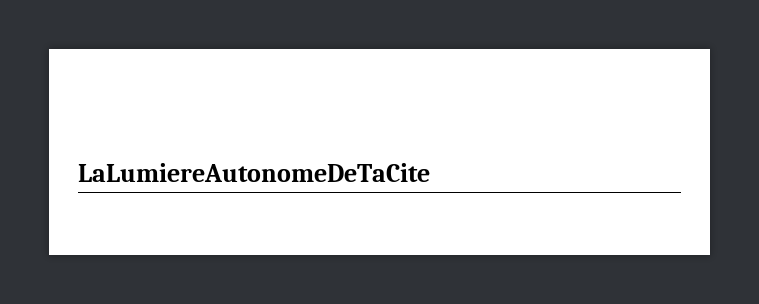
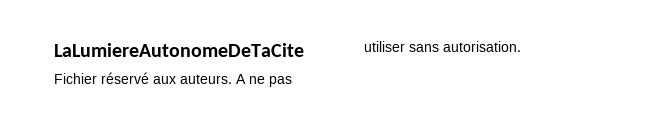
(430, 172) none -> [54,72,292,87] [364,41,521,52] // Fichier réservé aux auteurs. A ne pas utiliser sans autorisation.

